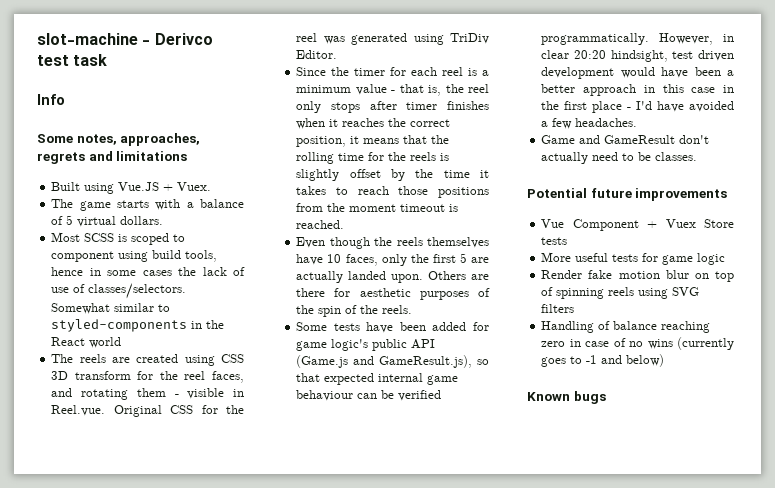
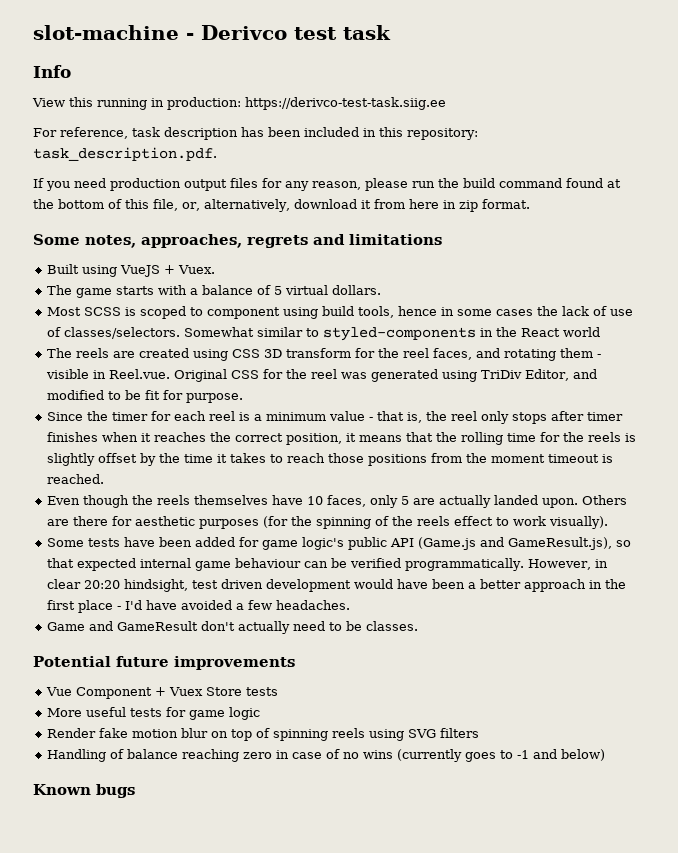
(65, 99) none -> [32,97,446,110] [33,127,478,140] [33,147,217,161] [33,178,621,191] [33,199,530,212] // View this running in production: https://derivco-test-task.siig.ee // For reference, task description has been included in this repository: task_description.pdf. // If you need production output files for any reason, please run the build command found at the bottom of this file, or, alternatively, download it from here in zip format.
[118,182,160,191] Vue.JS -> [119,265,160,277] VueJS
[296,50,338,59] Editor. -> [524,369,597,381] [46,390,243,403] Editor, and modified to be fit for purpose.
[410,254,456,263] the first -> (398, 501) none
[478,288,490,297] [296,305,413,317] of the spin of the reels. -> [262,516,608,529] (for the spinning of the reels effect to work visually).
[662,84,734,93] this case in -> (602, 584) none

